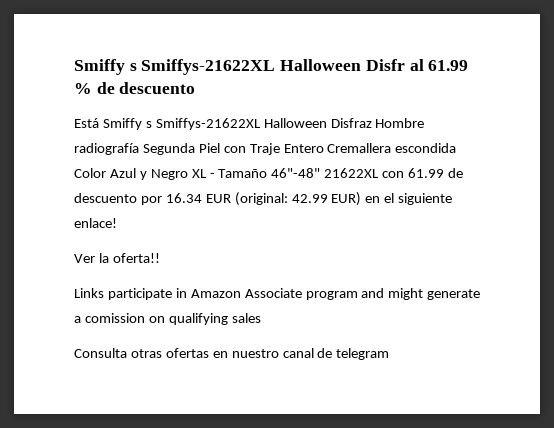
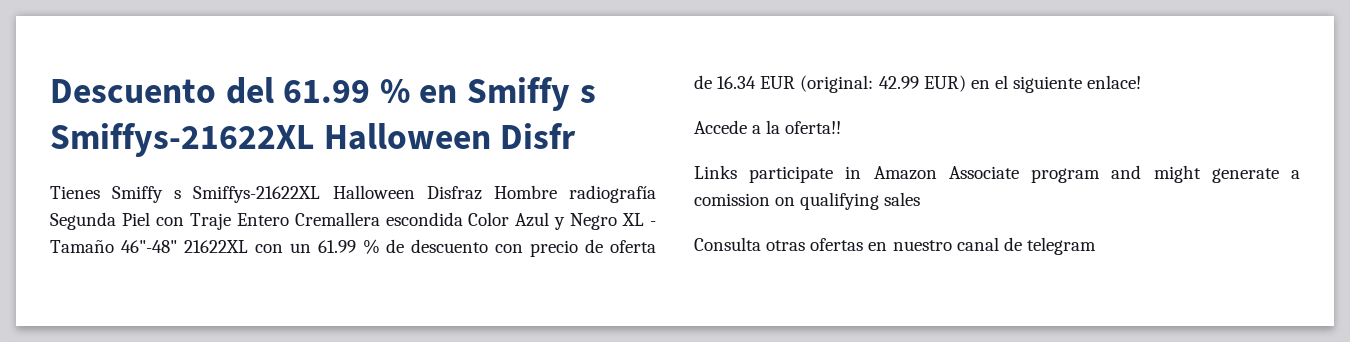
(74, 67) none -> [50,77,458,104] Descuento del 61.99 % en
[409,59,469,71] [74,82,196,94] [74,118,99,128] al 61.99 % de descuento // Está -> [50,186,100,199] // Tienes
[408,168,464,178] [74,193,162,205] 61.99 de descuento por -> [289,239,656,257] [694,75,712,89] un 61.99 % de descuento con precio de oferta de
[74,254,95,263] Ver -> [694,120,762,134] Accede a

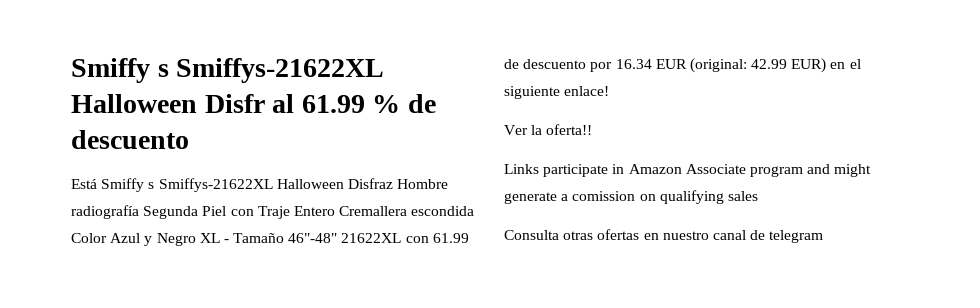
[50,77,458,104] Descuento del 61.99 % en -> (71, 70) none
[50,186,100,199] // Tienes -> [272,94,436,113] [71,130,189,149] [71,179,97,189] al 61.99 % de descuento // Está
[289,239,656,257] [694,75,712,89] un 61.99 % de descuento con precio de oferta de -> [432,233,469,243] [504,59,613,72] 61.99 de descuento por
[694,120,762,134] Accede a -> [504,125,528,135] Ver

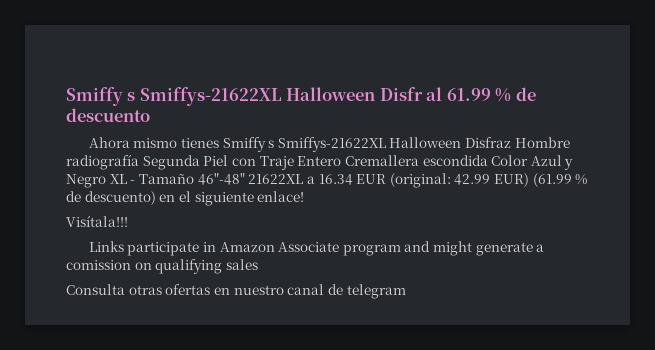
[71,179,97,189] Está -> [88,137,219,148] Ahora mismo tienes
[405,233,469,243] [504,59,613,72] con 61.99 de descuento por -> [306,176,315,184] a
(827, 65) none -> [532,173,588,187] [66,191,156,205] (61.99 % de descuento)
[504,124,593,135] Ver la oferta!! -> [66,216,128,227] Visítala!!!

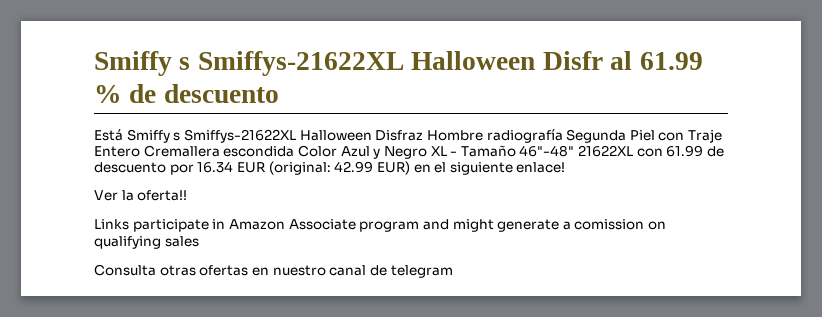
[88,137,219,148] Ahora mismo tienes -> [94,129,123,141] Está
[306,176,315,184] a -> [636,145,725,157] [94,162,194,175] con 61.99 de descuento por
[532,173,588,187] [66,191,156,205] (61.99 % de descuento) -> (410, 168) none
[66,216,128,227] Visítala!!! -> [94,190,188,201] Ver la oferta!!

